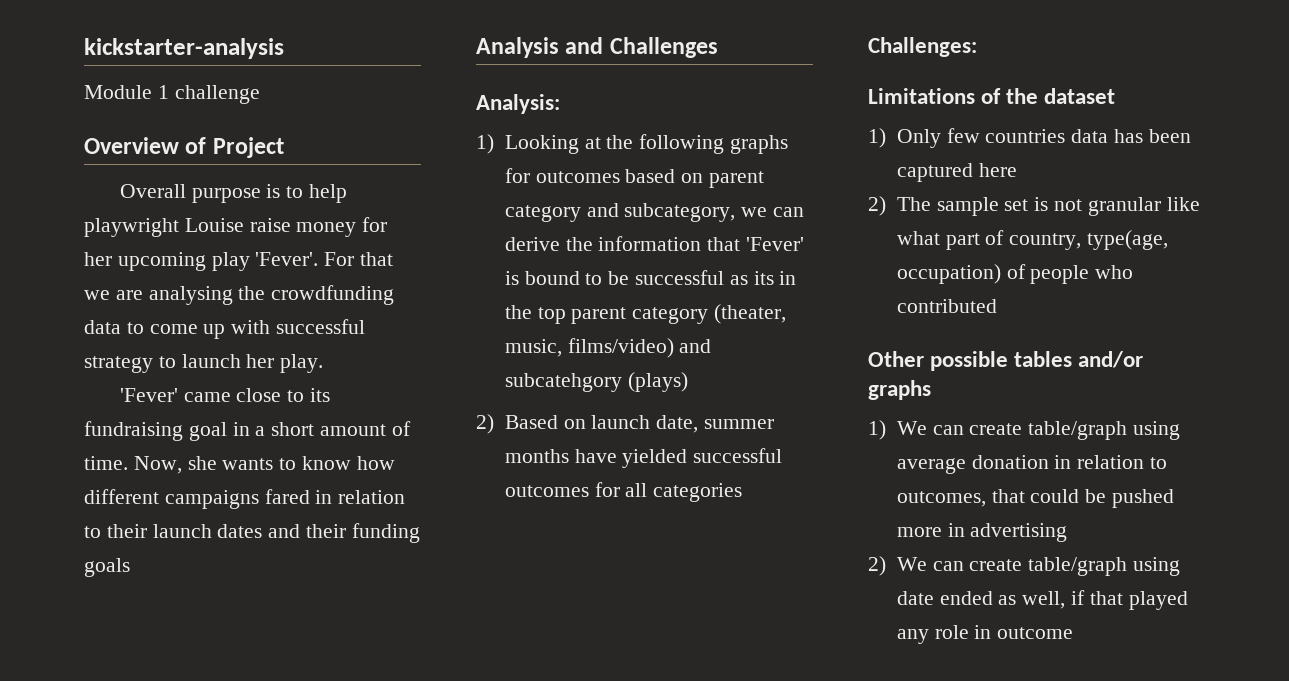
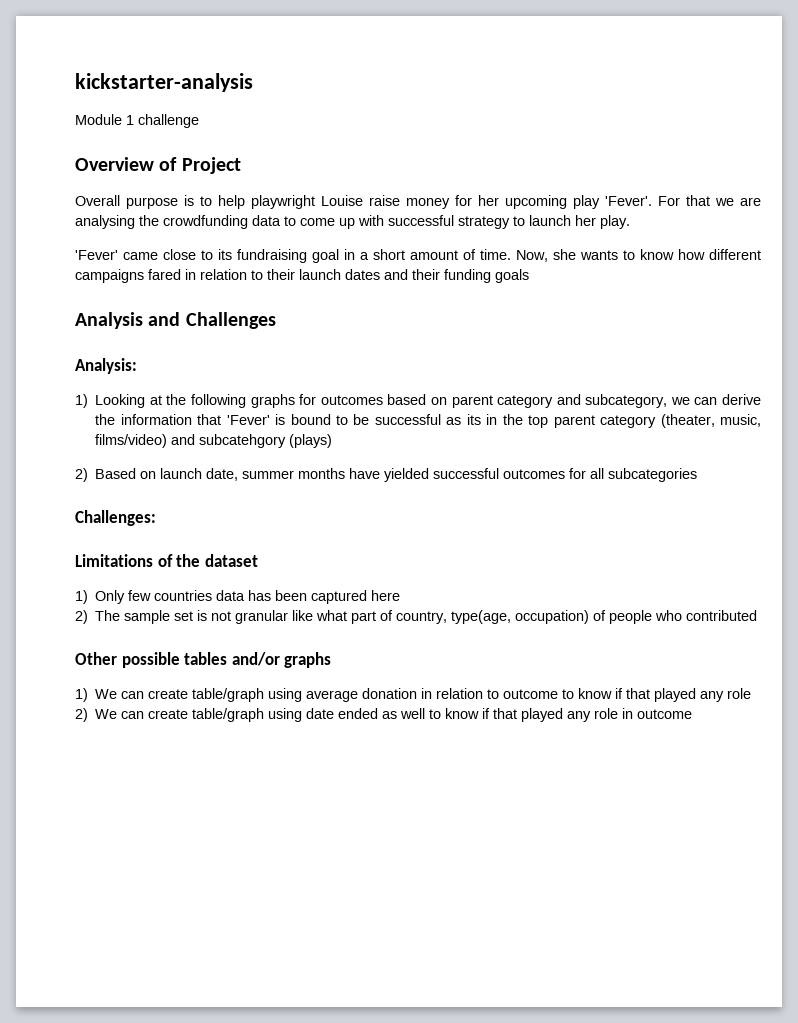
[653,483,743,502] categories -> [608,468,698,482] subcategories
[896,489,1174,508] [896,523,1068,542] outcomes, that could be pushed more in advertising -> [503,688,752,702] outcome to know if that played any role
[1022,591,1066,609] well, -> [400,708,480,719] well to know

